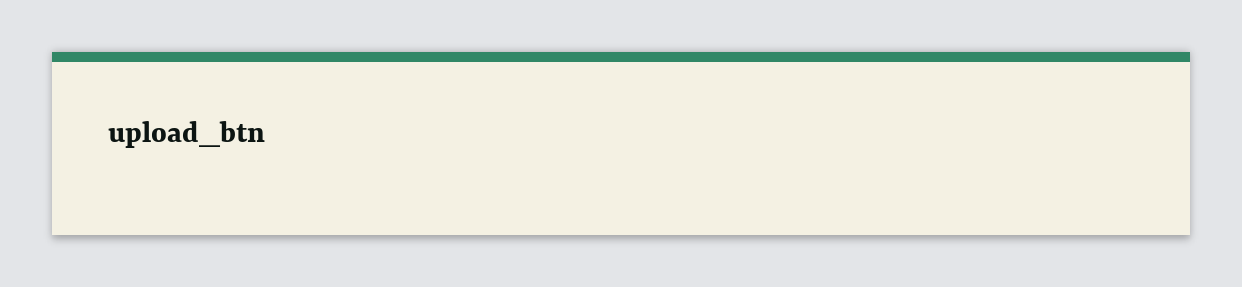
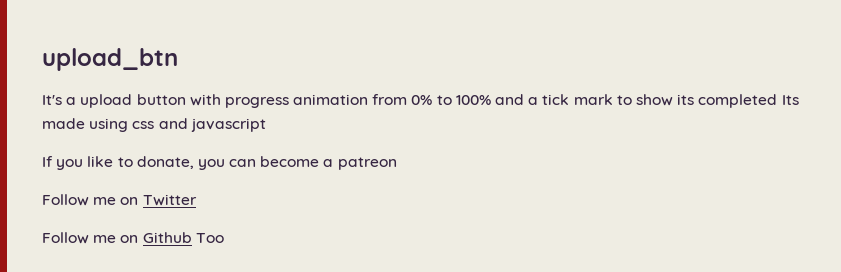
(265, 134) none -> [42,94,799,108] [42,118,266,132] [42,156,397,170] [42,194,197,206] [42,232,224,244] // It's a upload button with progress animation from 0% to 100% and a tick mark to show its completed Its made using css and javascript // If you like to donate, you can become a patreon // Follow me on Twitter // Follow me on Github Too

